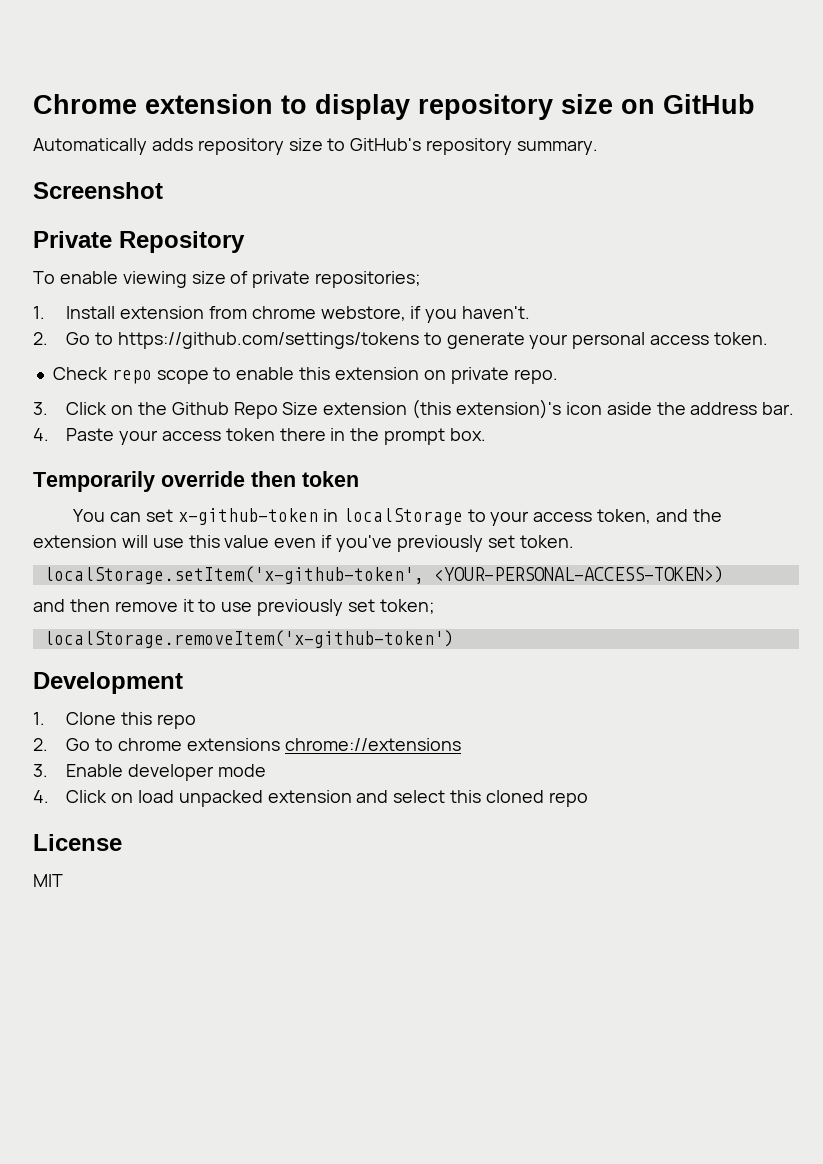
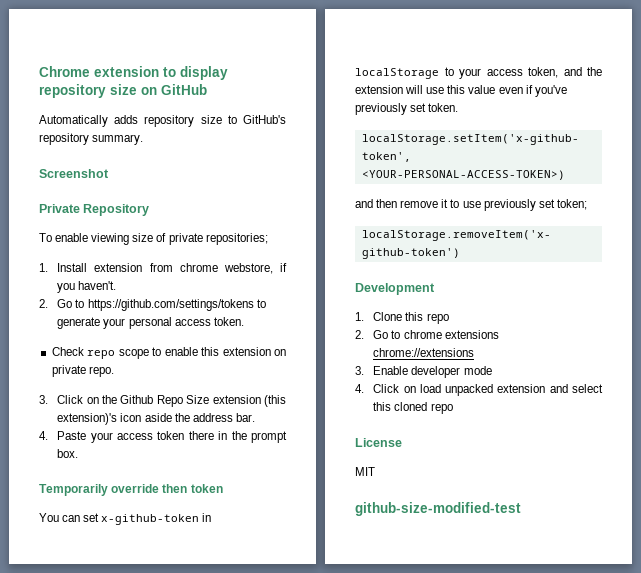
(63, 880) none -> [355,502,521,516] // github-size-modified-test

